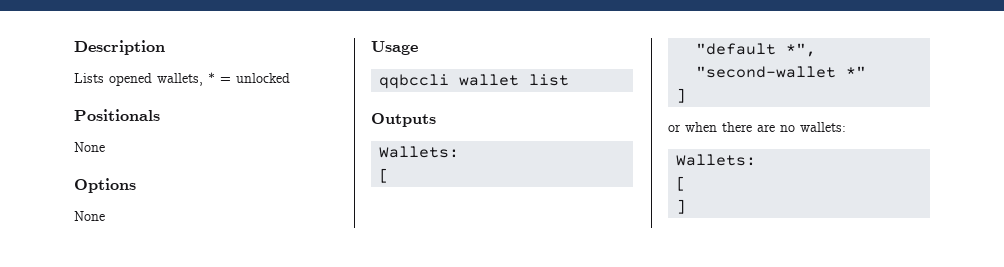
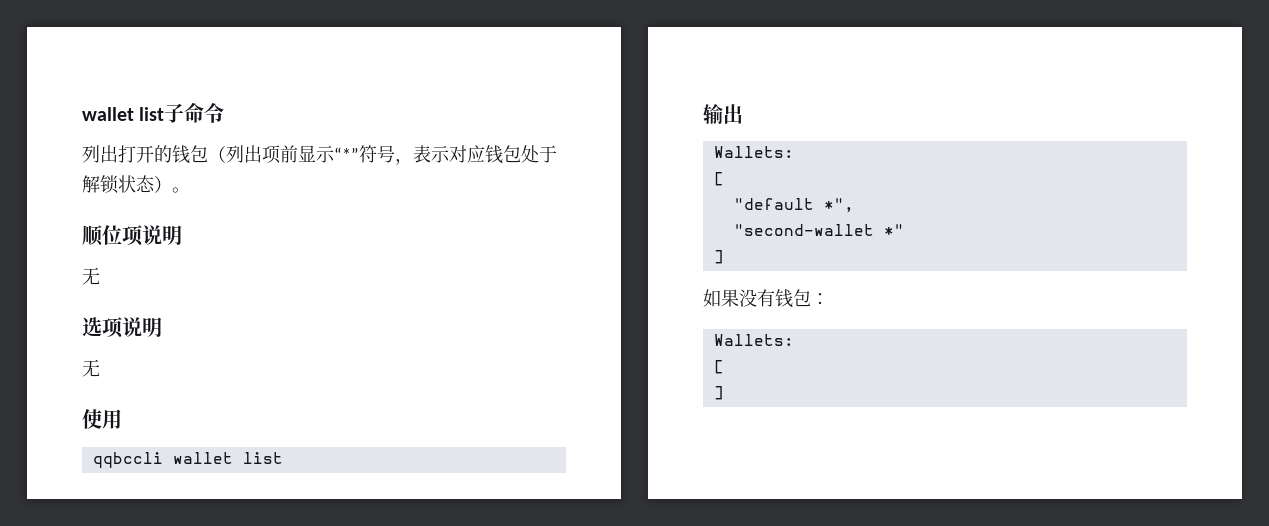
[74,40,165,55] [74,72,290,86] [74,109,160,121] [74,142,105,152] [74,178,136,193] [74,211,105,221] [371,41,418,55] Description // Lists opened wallets, * = unlocked // Positionals // None // Options // None // Usage -> [82,103,225,123] [82,145,557,165] [82,175,190,194] [82,225,182,246] [82,267,100,285] [82,317,162,338] [82,359,100,377] [82,409,122,429] wallet list子命令 // 列出打开的钱包（列出项前显示“*”符号，表示对应钱包处于解锁状态）。 // 顺位项说明 // 无 // 选项说明 // 无 // 使用
[371,113,436,127] Outputs -> [703,103,743,124] 输出
[668,122,846,132] or when there are no wallets: -> [703,289,829,308] 如果没有钱包：

